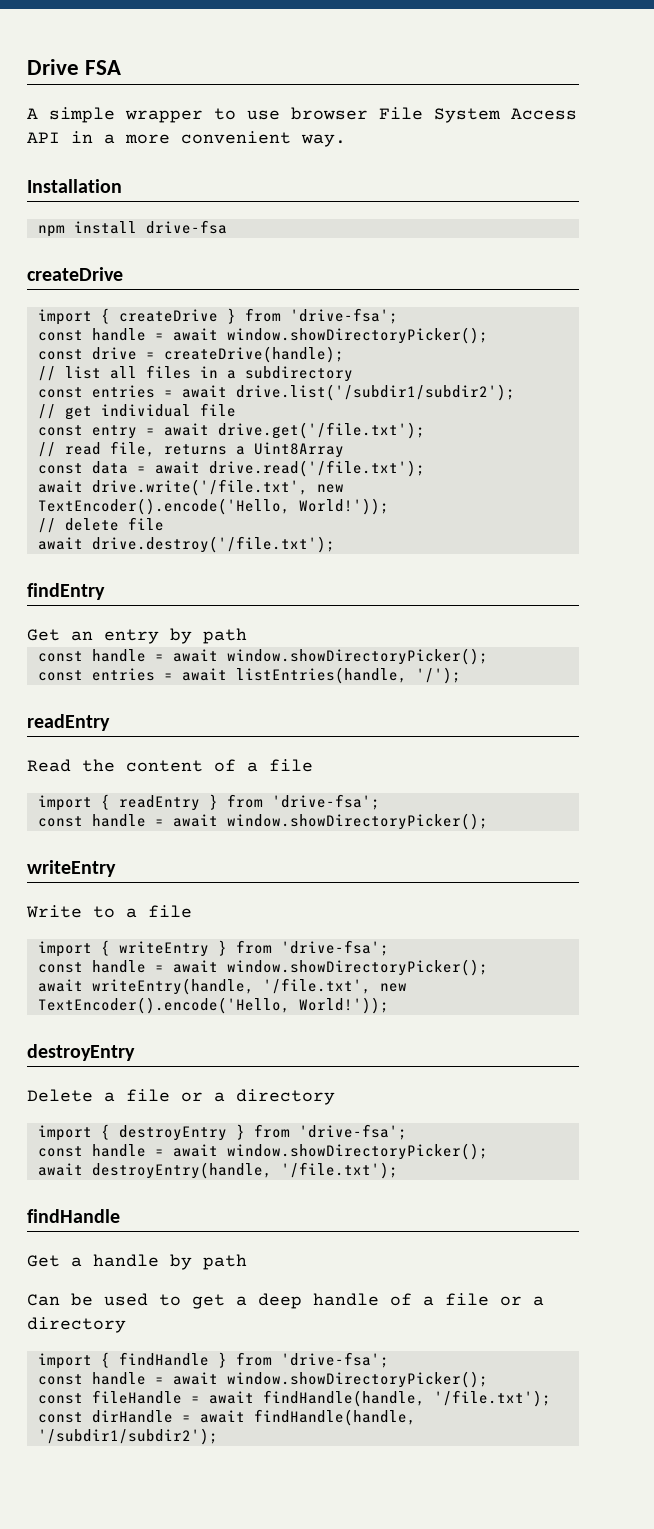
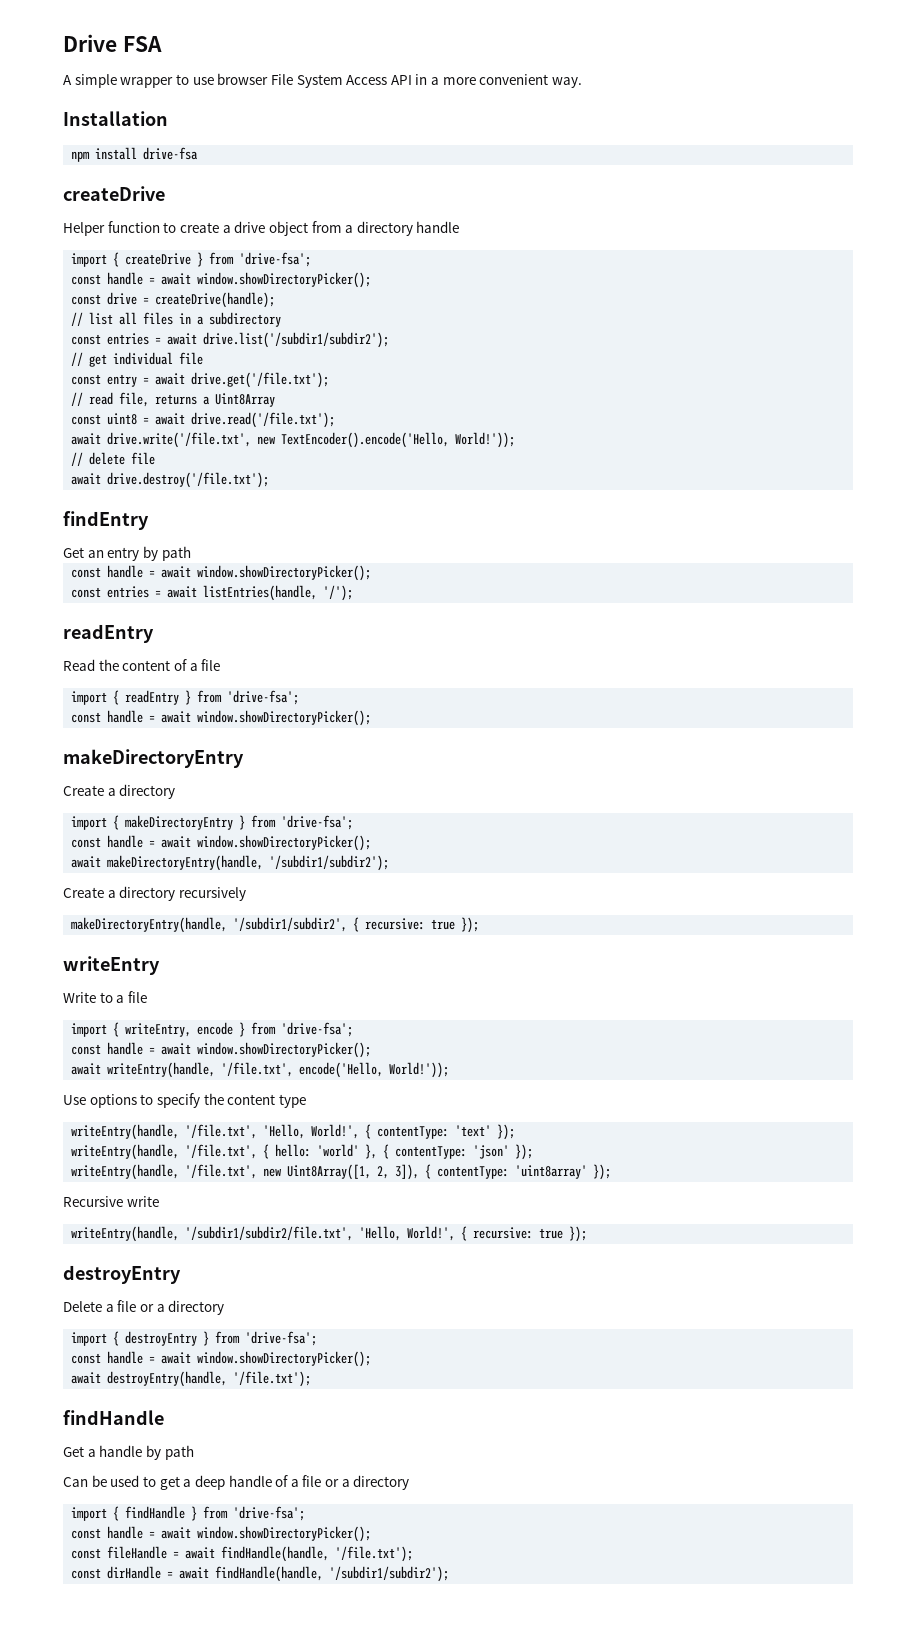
(123, 274) none -> [63,221,460,236] // Helper function to create a drive object from a directory handle
[91,461,128,474] data -> [107,413,138,425] uint8
(488, 821) none -> [63,749,244,768] [63,784,176,799] [71,815,354,830] [71,835,372,851] [71,855,390,871] [63,886,246,901] [71,917,480,933] // makeDirectoryEntry // Create a directory // import { makeDirectoryEntry } from 'drive-fsa'; // const handle = await window.showDirectoryPicker(); // await makeDirectoryEntry(handle, '/subdir1/subdir2'); // Create a directory recursively // makeDirectoryEntry(handle, '/subdir1/subdir2', { recursive: true });
[118,941,209,957] writeEntry -> [125,1022,234,1037] writeEntry, encode
[379,983,407,992] [37,997,389,1014] new TextEncoder().encode('Hello, World!')); -> [299,1062,450,1078] [63,1093,306,1108] [71,1124,516,1140] [71,1144,534,1160] [71,1164,612,1180] [63,1196,159,1207] [71,1226,588,1242] encode('Hello, World!')); // Use options to specify the content type // writeEntry(handle, '/file.txt', 'Hello, World!', { contentType: 'text' }); // writeEntry(handle, '/file.txt', { hello: 'world' }, { contentType: 'json' }); // writeEntry(handle, '/file.txt', new Uint8Array([1, 2, 3]), { contentType: 'uint8array' }); // Recursive write // writeEntry(handle, '/subdir1/subdir2/file.txt', 'Hello, World!', { recursive: true });

